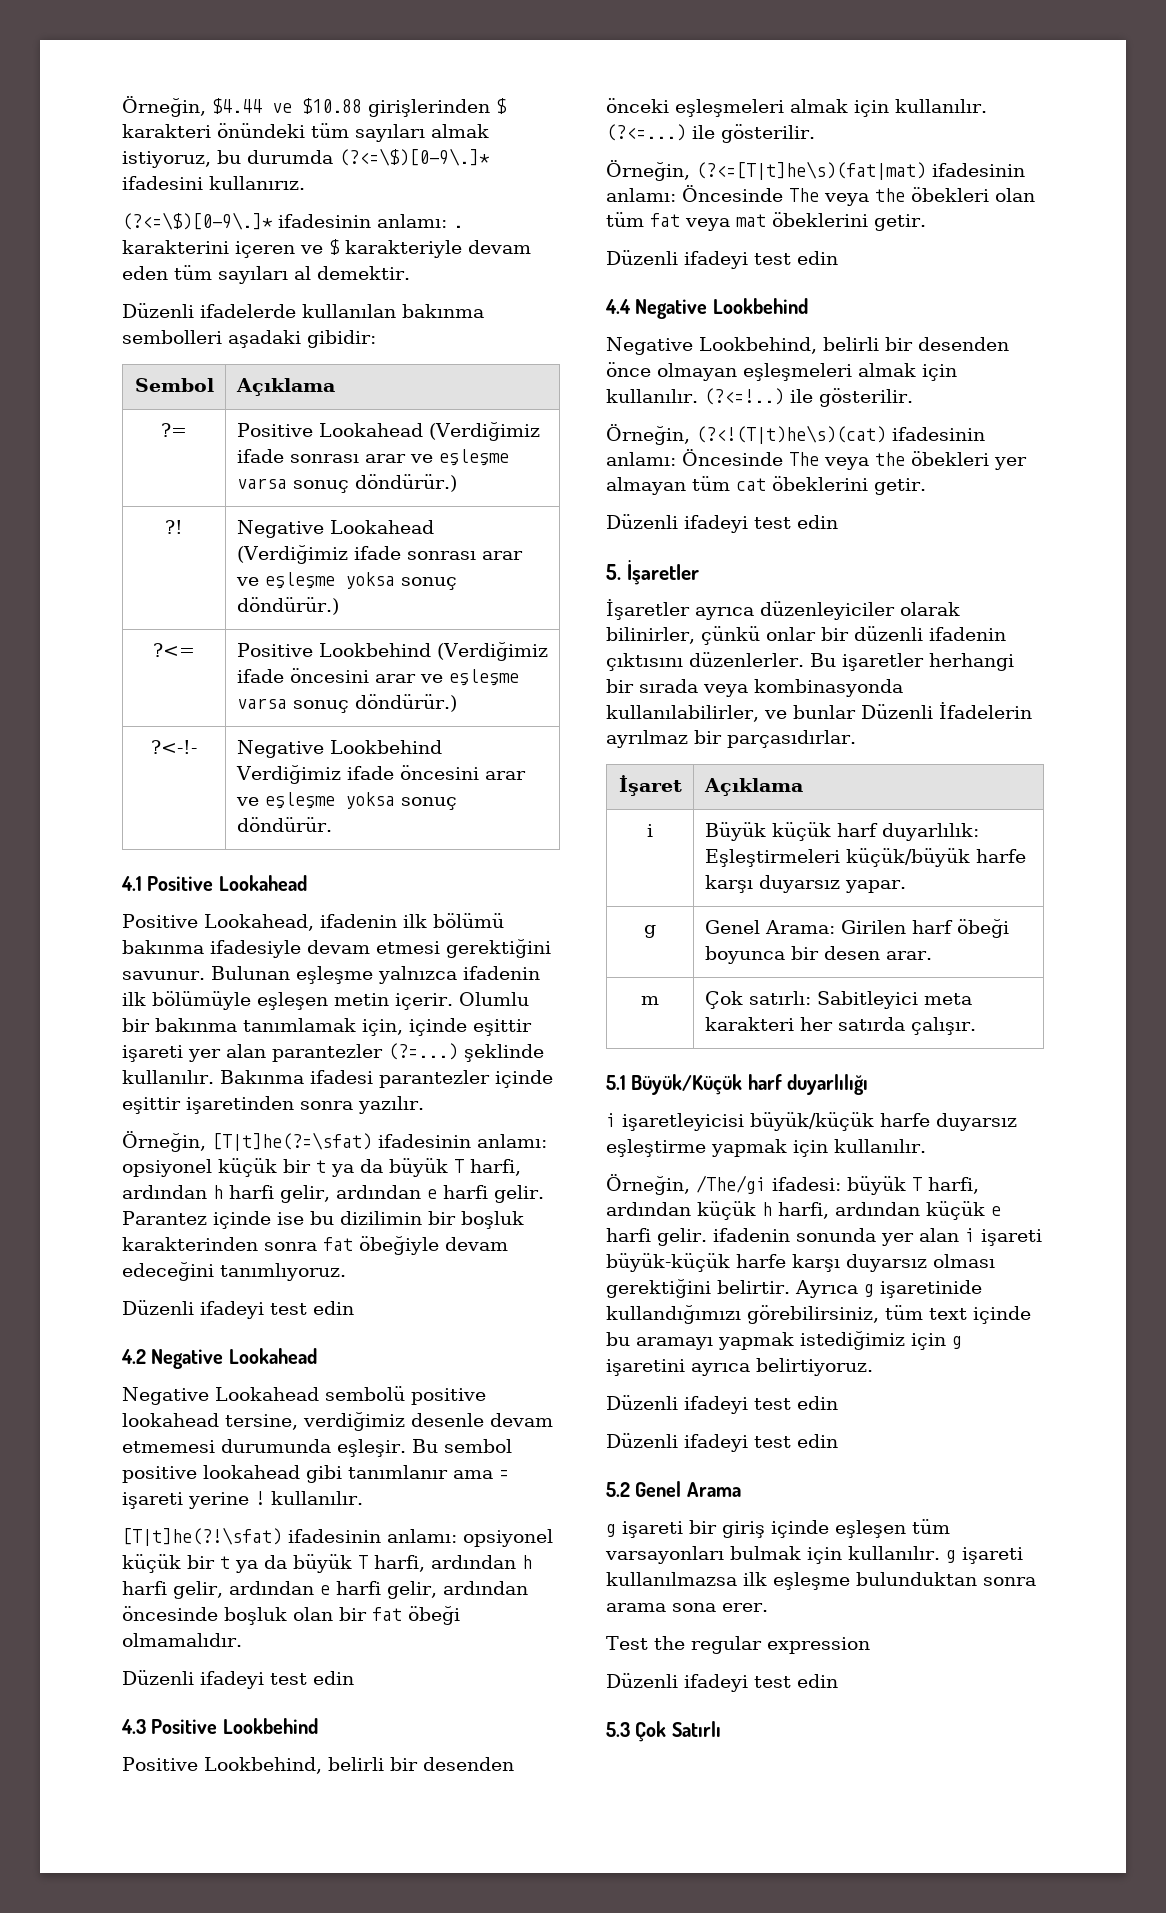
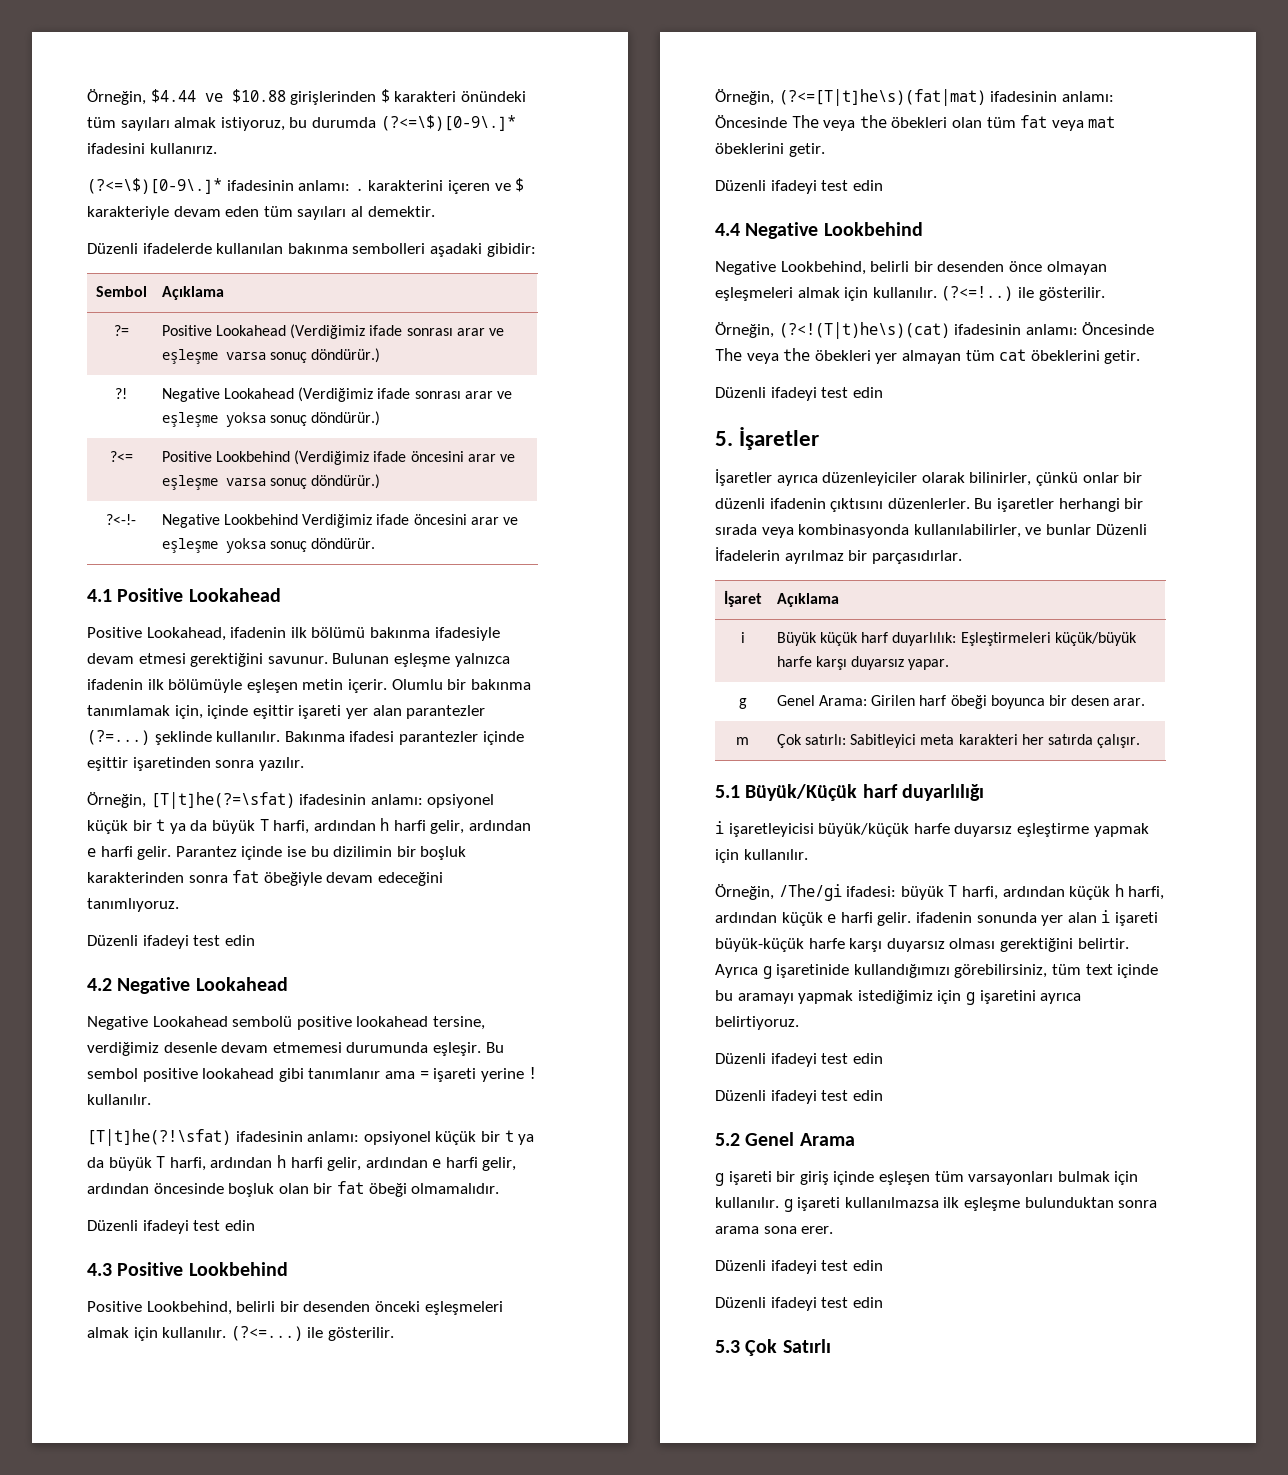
[606,1636,870,1654] Test the regular expression -> [715,1260,883,1274] Düzenli ifadeyi test edin

